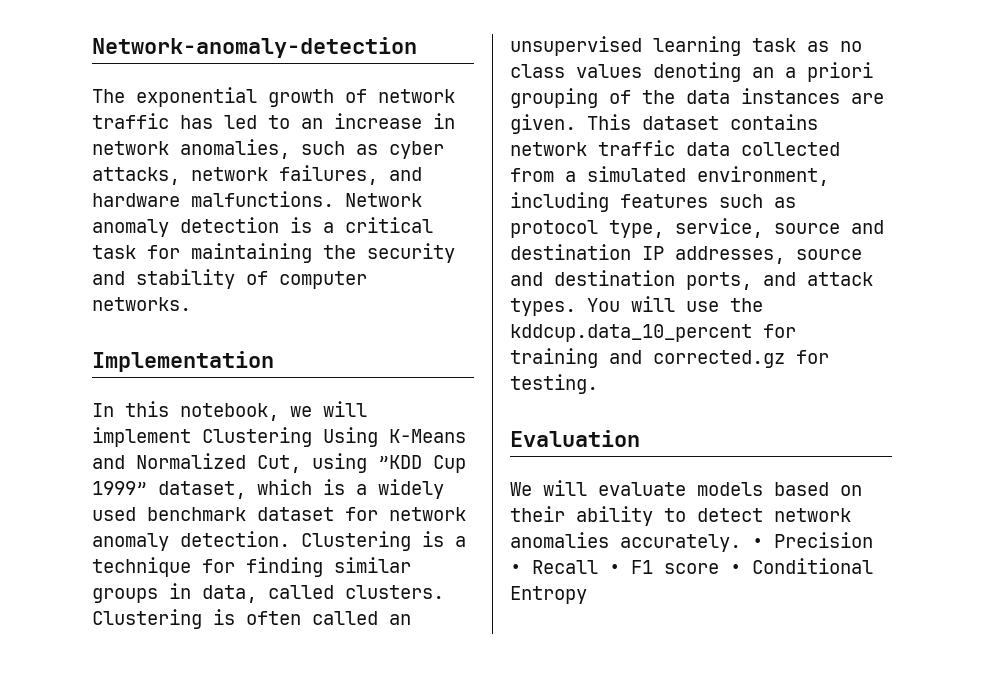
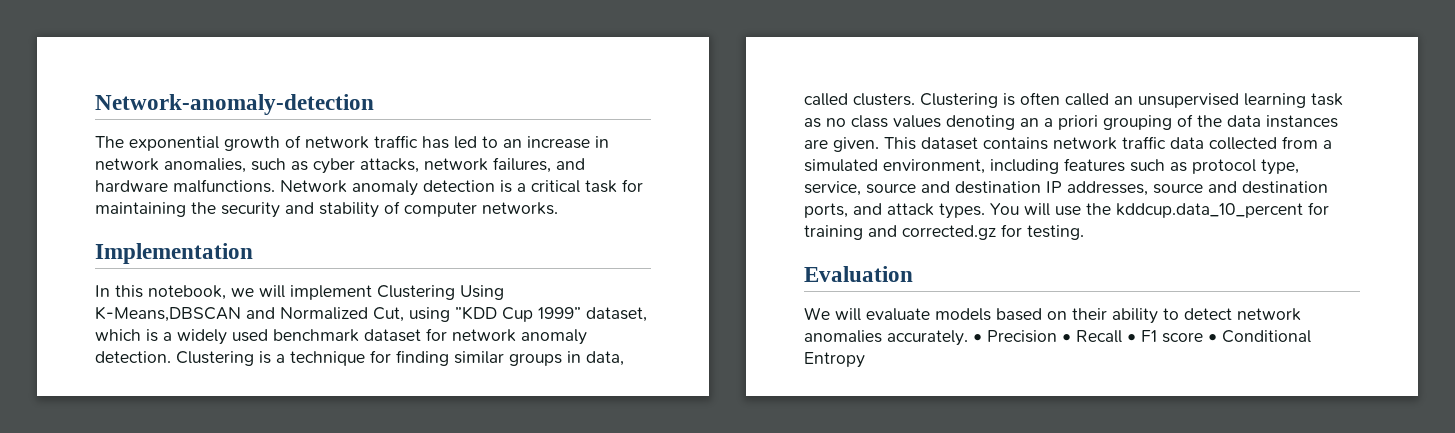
[389,429,466,443] K-Means -> [95,306,241,322] K-Means,DBSCAN

